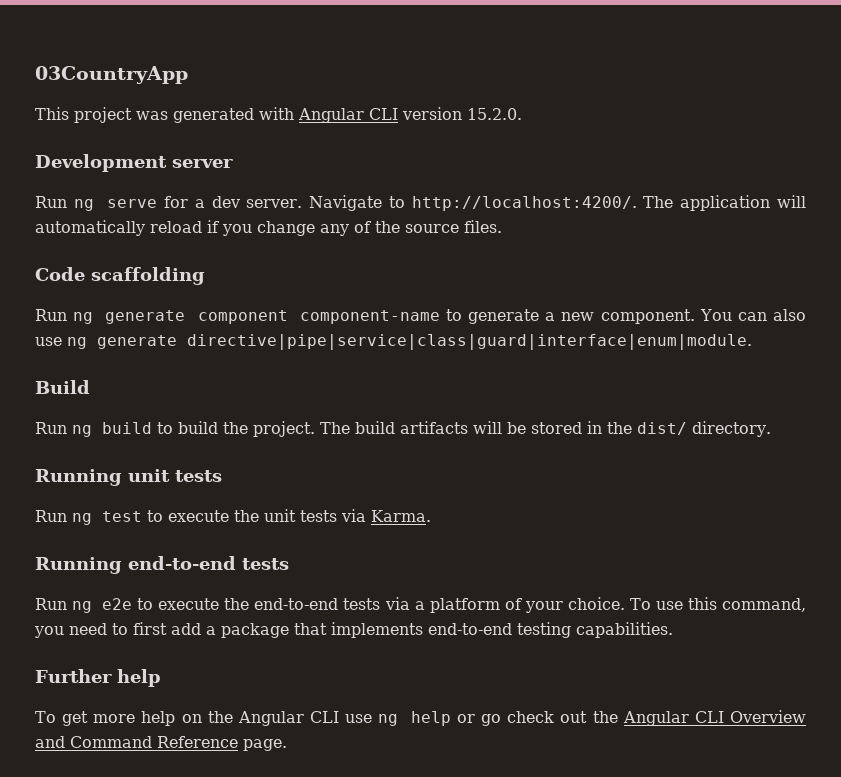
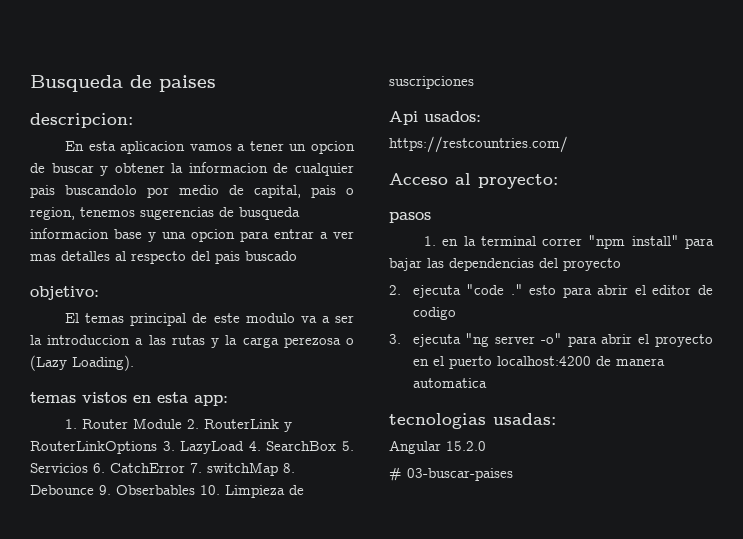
[35,66,188,84] [35,107,522,123] [35,154,233,172] [35,195,807,211] [35,220,502,236] [35,267,205,285] [35,309,806,324] [35,334,752,350] [35,380,90,394] [35,421,771,437] [35,469,222,486] [35,509,431,525] [35,556,289,574] [35,597,806,613] [34,622,673,638] [35,669,161,687] [35,710,806,726] [35,736,287,751] 03CountryApp // This project was generated with Angular CLI version 15.2.0. // Development server // Run ng serve for a dev server. Navigate to http://localhost:4200/. The application will automatically reload if you change any of the source files. // Code scaffolding // Run ng generate component component-name to generate a new component. You can also use ng generate directive|pipe|service|class|guard|interface|enum|module. // Build // Run ng build to build the project. The build artifacts will be stored in the dist/ directory. // Running unit tests // Run ng test to execute the unit tests via Karma. // Running end-to-end tests // Run ng e2e to execute the end-to-end tests via a platform of your choice. To use this command, you need to first add a package that implements end-to-end testing capabilities. // Further help // To get more help on the Angular CLI use ng help or go check out the Angular CLI Overview and Command Reference page. -> [30,75,216,92] [30,113,133,128] [65,141,356,154] [30,162,354,176] [30,185,354,198] [30,207,300,220] [30,228,354,242] [30,251,297,264] [30,286,99,300] [65,313,354,326] [30,335,355,348] [30,355,134,371] [30,392,228,406] [65,418,293,432] [30,441,354,454] [30,462,295,476] [30,485,304,498] [389,76,474,89] [389,111,481,125] [389,136,568,153] [389,173,558,189] [389,212,431,223] [424,235,714,249] [389,258,621,271] [389,284,713,298] [412,307,456,320] [389,333,713,347] [412,356,665,369] [412,378,487,388] [389,413,556,429] [389,440,486,454] [389,467,513,481] Busqueda de paises // descripcion: // En esta aplicacion vamos a tener un opcion de buscar y obtener la informacion de cualquier pais buscandolo por medio de capital, pais o region, tenemos sugerencias de busqueda informacion base y una opcion para entrar a ver mas detalles al respecto del pais buscado // objetivo: // El temas principal de este modulo va a ser la introduccion a las rutas y la carga perezosa o (Lazy Loading). // temas vistos en esta app: // 1. Router Module 2. RouterLink y RouterLinkOptions 3. LazyLoad 4. SearchBox 5. Servicios 6. CatchError 7. switchMap 8. Debounce 9. Obserbables 10. Limpieza de suscripciones // Api usados: // https://restcountries.com/ // Acceso al proyecto: // pasos // 1. en la terminal correr "npm install" para bajar las dependencias del proyecto // 2. ejecuta "code ." esto para abrir el editor de codigo // 3. ejecuta "ng server -o" para abrir el proyecto en el puerto localhost:4200 de manera automatica // tecnologias usadas: // Angular 15.2.0 // # 03-buscar-paises

